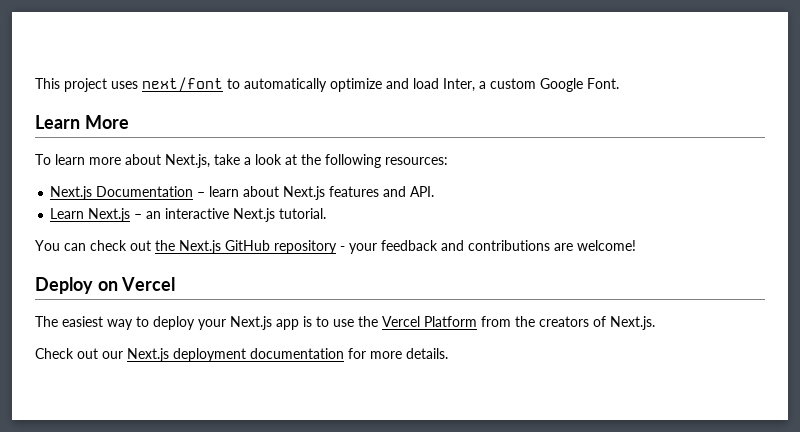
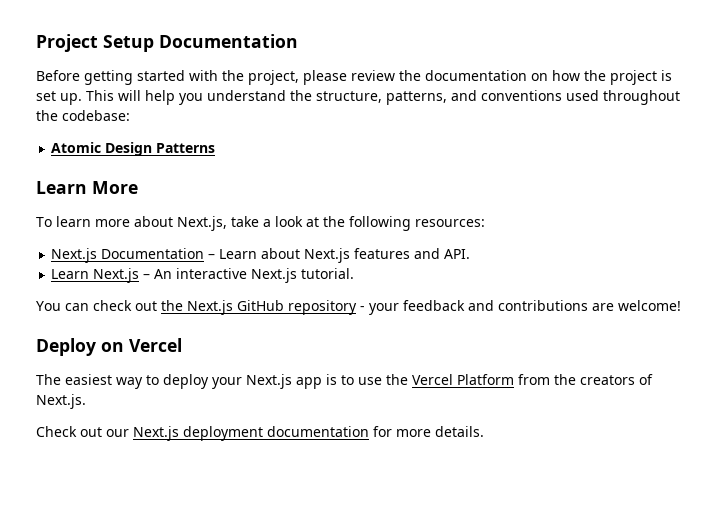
[35,77,619,92] This project uses next/font to automatically optimize and load Inter, a custom Google Font. -> [36,34,298,52] [36,70,672,85] [36,90,680,105] [36,110,130,121] [51,142,216,156] Project Setup Documentation // Before getting started with the project, please review the documentation on how the project is set up. This will help you understand the structure, patterns, and conventions used throughout the codebase: // Atomic Design Patterns
[209,186,240,197] learn -> [219,249,258,259] Learn
[146,211,162,219] an -> [154,269,173,279] An

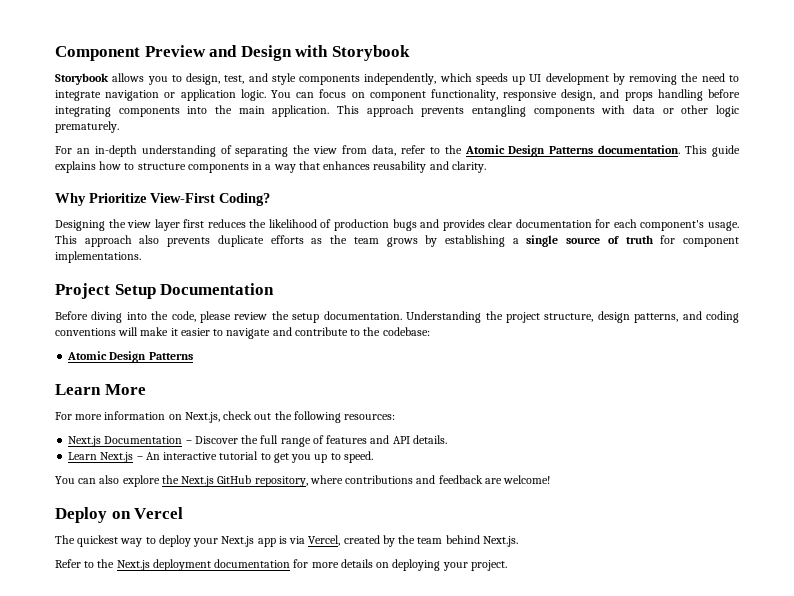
[36,34,298,52] [36,70,672,85] [36,90,680,105] Project Setup Documentation // Before getting started with the project, please review the documentation on how the project is set up. This will help you understand the structure, patterns, and conventions used throughout -> [55,45,410,61] [55,73,739,85] [55,89,740,101] [55,105,739,117] [55,121,119,133] [55,145,741,157] [55,161,486,173] [55,193,270,206] [55,219,739,231] [55,235,739,247] [55,251,141,263] [55,283,275,299] [55,311,739,323] [55,327,361,339] Component Preview and Design with Storybook // Storybook allows you to design, test, and style components independently, which speeds up UI development by removing the need to integrate navigation or application logic. You can focus on component functionality, responsive design, and props handling before integrating components into the main application. This approach prevents entangling components with data or other logic prematurely. // For an in-depth understanding of separating the view from data, refer to the Atomic Design Patterns documentation. This guide explains how to structure components in a way that enhances reusability and clarity. // Why Prioritize View-First Coding? // Designing the view layer first reduces the likelihood of production bugs and provides clear documentation for each component's usage. This approach also prevents duplicate efforts as the team grows by establishing a single source of truth for component implementations. // Project Setup Documentation // Before diving into the code, please review the setup documentation. Understanding the project structure, design patterns, and coding conventions will make it easier to navigate and contribute to
[36,216,319,231] To learn more about Next.js, take a look at -> [55,411,272,423] For more information on Next.js, check out
[219,248,471,263] Learn about Next.js features and API. -> [194,435,447,447] Discover the full range of features and API details.
[251,268,355,283] [36,300,157,311] Next.js tutorial. // You can check out -> [219,451,373,463] [55,475,160,487] tutorial to get you up to speed. // You can also explore
[288,300,588,315] repository - your feedback and contributions -> [254,475,483,487] repository, where contributions and feedback
[65,374,112,385] easiest -> [77,535,119,547] quickest
[341,374,653,385] [36,394,86,409] [36,426,129,437] to use the Vercel Platform from the creators of Next.js. // Check out our -> [289,535,518,547] [55,559,115,568] via Vercel, created by the team behind Next.js. // Refer to the
[435,426,484,437] details. -> [340,559,507,571] details on deploying your project.

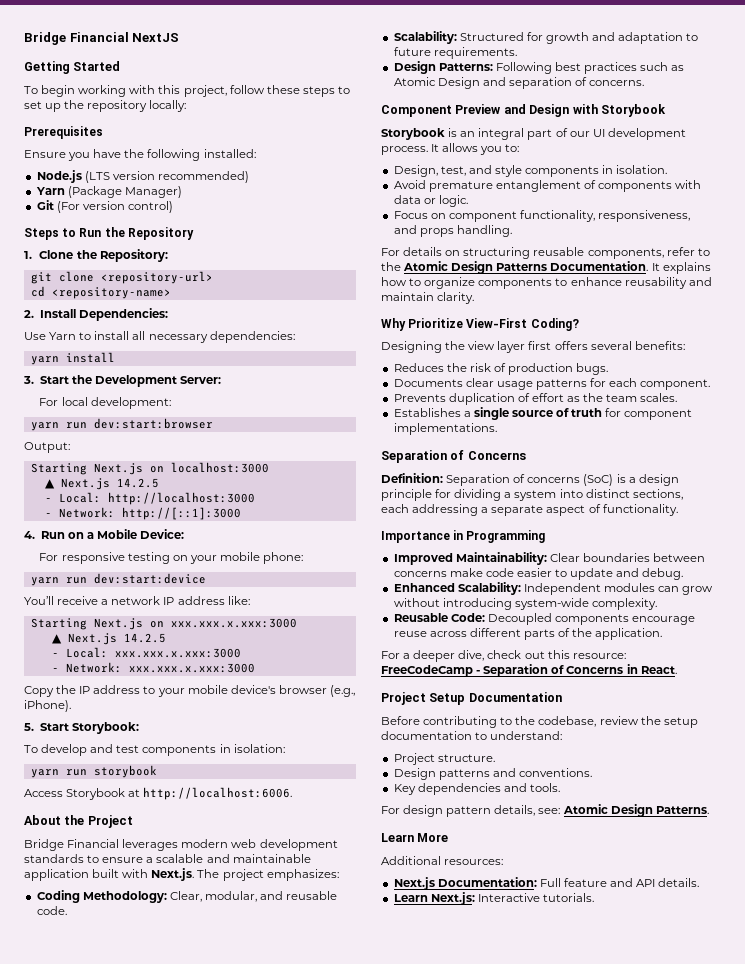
(55, 53) none -> [24,32,180,45] [24,61,121,74] [24,85,350,97] [24,100,187,112] [24,126,103,139] [24,149,256,161] [36,170,249,183] [35,186,182,198] [36,200,173,213] [24,227,194,240] [24,249,168,262] [30,271,213,284] [30,286,171,299] [24,308,168,321] [24,331,295,343] [30,352,115,365] [23,375,222,387] [39,397,171,409] [30,418,213,431] [24,442,70,453] [30,462,269,475] [44,478,159,490] [44,492,255,505] [44,507,241,520] [24,529,185,539] [39,552,304,564] [30,573,206,586] [24,596,250,605] [30,618,297,630] [51,633,166,645] [51,647,241,658] [51,662,255,673] [24,685,355,697] [24,700,71,712] [24,722,139,734] [24,744,285,756] [30,765,157,778] [24,787,293,800] [24,815,133,828] [24,839,338,851] [24,854,311,863] [24,868,339,881] [36,890,338,903] [36,906,67,915] [393,31,699,44] [393,47,517,59] [393,61,685,74] [393,77,645,89] Bridge Financial NextJS // Getting Started // To begin working with this project, follow these steps to set up the repository locally: // Prerequisites // Ensure you have the following installed: // Node.js (LTS version recommended) // Yarn (Package Manager) // Git (For version control) // Steps to Run the Repository // 1. Clone the Repository: // git clone <repository-url> // cd <repository-name> // 2. Install Dependencies: // Use Yarn to install all necessary dependencies: // yarn install // 3. Start the Development Server: // For local development: // yarn run dev:start:browser // Output: // Starting Next.js on localhost:3000 // ▲ Next.js 14.2.5 // - Local: http://localhost:3000 // - Network: http://[::1]:3000 // 4. Run on a Mobile Device: // For responsive testing on your mobile phone: // yarn run dev:start:device // You’ll receive a network IP address like: // Starting Next.js on xxx.xxx.x.xxx:3000 // ▲ Next.js 14.2.5 // - Local: xxx.xxx.x.xxx:3000 // - Network: xxx.xxx.x.xxx:3000 // Copy the IP address to your mobile device's browser (e.g., iPhone). // 5. Start Storybook: // To develop and test components in isolation: // yarn run storybook // Access Storybook at http://localhost:6006. // About the Project // Bridge Financial leverages modern web development standards to ensure a scalable and maintainable application built with Next.js. The project emphasizes: // Coding Methodology: Clear, modular, and reusable code. // Scalability: Structured for growth and adaptation to future requirements. // Design Patterns: Following best practices such as Atomic Design and separation of concerns. //
[112,73,739,85] [55,89,740,101] [55,105,739,117] [55,121,119,133] [55,145,397,157] allows you to design, test, and style components independently, which speeds up UI development by removing the need to integrate navigation or application logic. You can focus on component functionality, responsive design, and props handling before integrating components into the main application. This approach prevents entangling components with data or other logic prematurely. // For an in-depth understanding of separating the view from data, -> [448,128,686,140] [381,143,520,155] [393,165,668,177] [393,180,702,192] [393,195,468,207] [393,210,691,222] [393,225,512,237] [381,247,664,259] is an integral part of our UI development process. It allows you to: // Design, test, and style components in isolation. // Avoid premature entanglement of components with data or logic. // Focus on component functionality, responsiveness, and props handling. // For details on structuring reusable components,
[598,145,741,157] [55,161,371,173] documentation. This guide explains how to structure components in a way that enhances -> [550,261,711,274] [381,277,622,289] Documentation. It explains how to organize components to enhance
(449, 165) none -> [381,292,434,301] maintain
[207,219,739,231] [55,235,505,247] reduces the likelihood of production bugs and provides clear documentation for each component's usage. This approach also prevents duplicate efforts as the team grows by establishing -> [554,341,685,350] [393,363,609,375] [393,378,711,390] [393,393,678,405] [393,408,461,417] offers several benefits: // Reduces the risk of production bugs. // Documents clear usage patterns for each component. // Prevents duplication of effort as the team scales. // Establishes
[55,283,275,299] [55,311,739,323] [55,327,430,339] [67,351,193,363] Project Setup Documentation // Before diving into the code, please review the setup documentation. Understanding the project structure, design patterns, and coding conventions will make it easier to navigate and contribute to the codebase: // Atomic Design Patterns -> [381,450,526,463] [381,473,679,486] [381,489,683,501] [381,504,678,516] [381,530,546,543] [393,552,706,565] [393,568,684,580] [393,582,714,595] [393,598,657,610] [393,613,696,625] [393,628,663,640] [381,650,626,662] [381,664,677,677] [381,692,562,705] [381,716,698,728] [381,731,563,740] [393,753,495,765] [393,768,592,780] [393,783,560,795] [381,804,709,817] Separation of Concerns // Definition: Separation of concerns (SoC) is a design principle for dividing a system into distinct sections, each addressing a separate aspect of functionality. // Importance in Programming // Improved Maintainability: Clear boundaries between concerns make code easier to update and debug. // Enhanced Scalability: Independent modules can grow without introducing system-wide complexity. // Reusable Code: Decoupled components encourage reuse across different parts of the application. // For a deeper dive, check out this resource: FreeCodeCamp - Separation of Concerns in React. // Project Setup Documentation // Before contributing to the codebase, review the setup documentation to understand: // Project structure. // Design patterns and conventions. // Key dependencies and tools. // For design pattern details, see: Atomic Design Patterns.
[55,411,396,423] [68,435,447,447] [68,451,373,463] [55,475,551,487] [55,507,184,523] [55,535,518,547] [55,559,507,571] For more information on Next.js, check out the following resources: // Next.js Documentation – Discover the full range of features and API details. // Learn Next.js – An interactive tutorial to get you up to speed. // You can also explore the Next.js GitHub repository, where contributions and feedback are welcome! // Deploy on Vercel // The quickest way to deploy your Next.js app is via Vercel, created by the team behind Next.js. // Refer to the Next.js deployment documentation for more details on deploying your project. -> [381,856,504,865] [393,877,700,890] [393,892,594,905] Additional resources: // Next.js Documentation: Full feature and API details. // Learn Next.js: Interactive tutorials.

